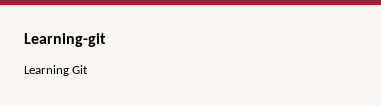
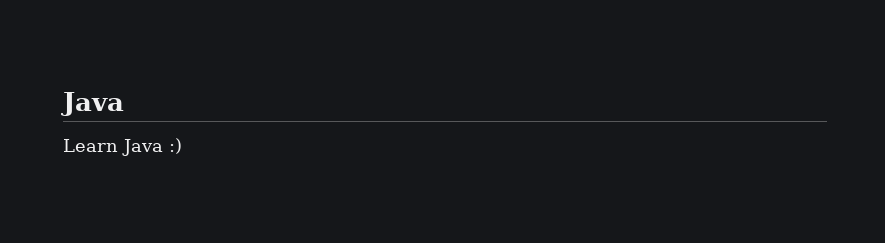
[24,33,106,47] [24,65,89,76] Learning-git // Learning Git -> [61,92,124,116] [63,138,182,156] Java // Learn Java :)

